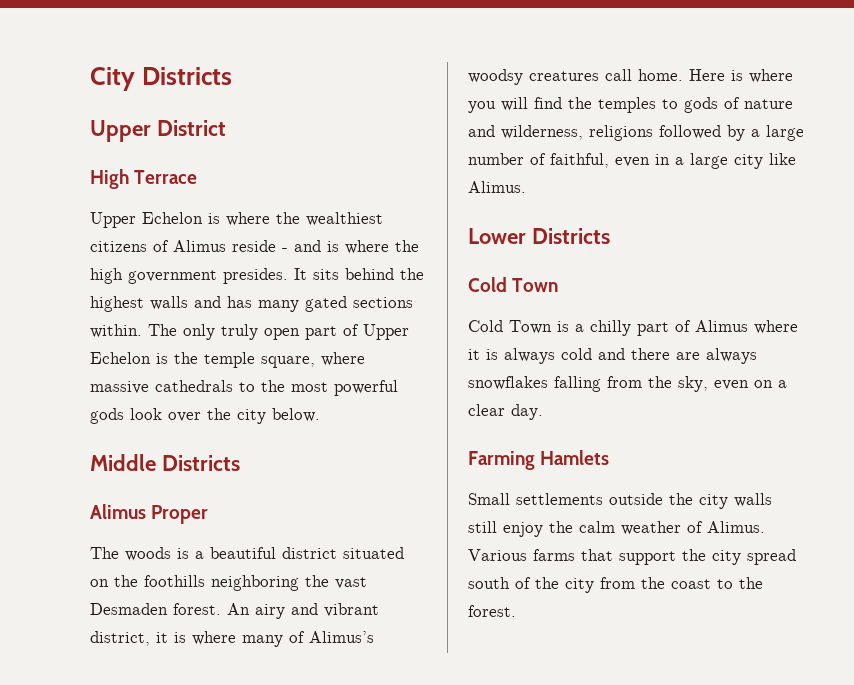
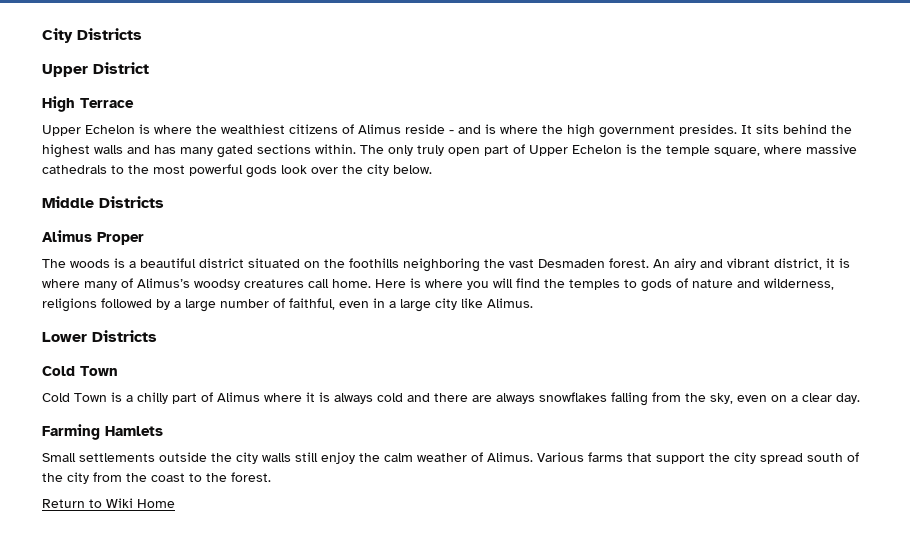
(516, 611) none -> [42,498,175,508] // Return to Wiki Home

